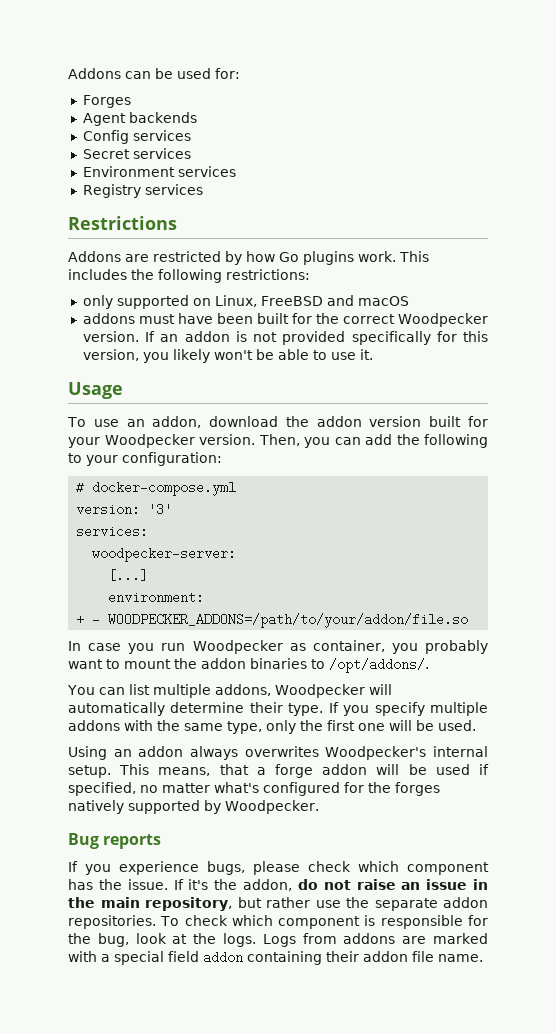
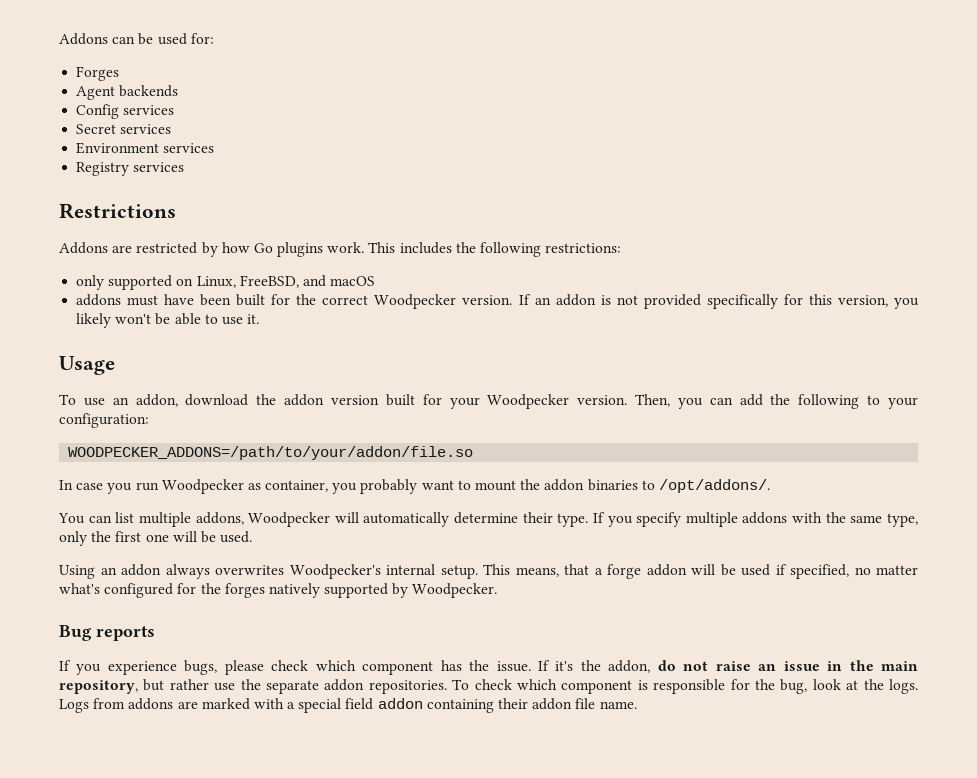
[260,296,323,306] FreeBSD -> [239,275,299,288] FreeBSD,
[76,481,237,496] [76,503,173,516] [76,525,149,538] [92,547,237,562] [108,569,149,582] [108,591,205,604] [76,613,101,626] # docker-compose.yml // version: '3' // services: // woodpecker-server: // [...] // environment: // + - -> (149, 420) none

